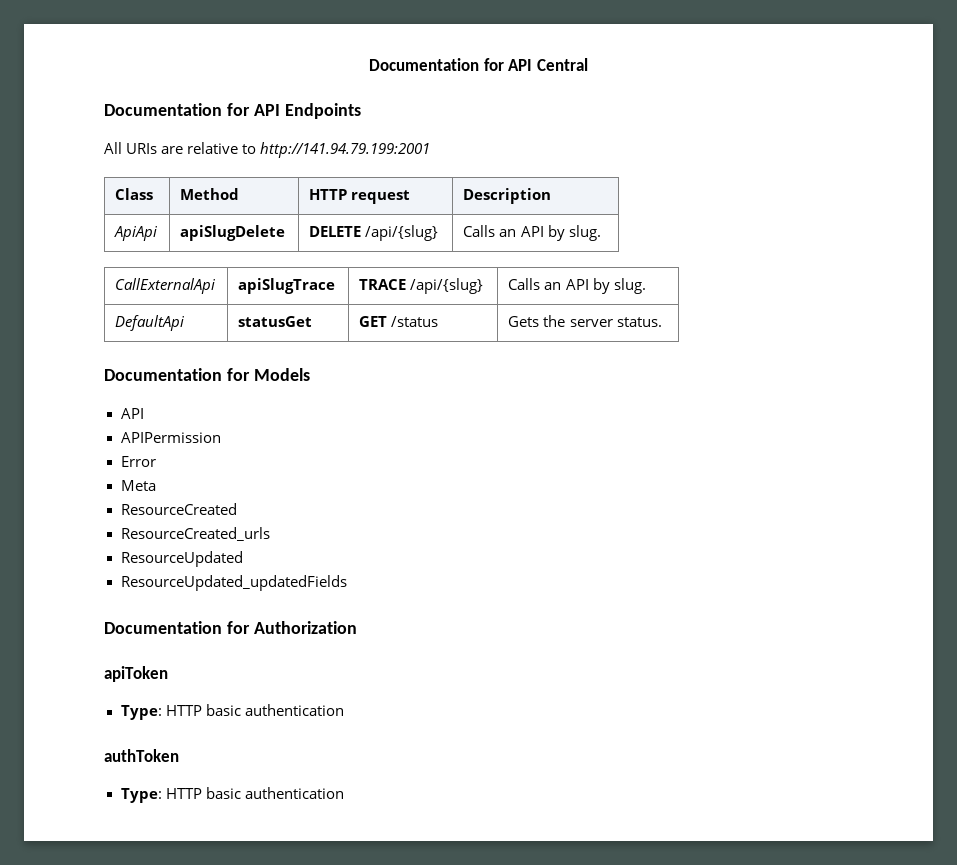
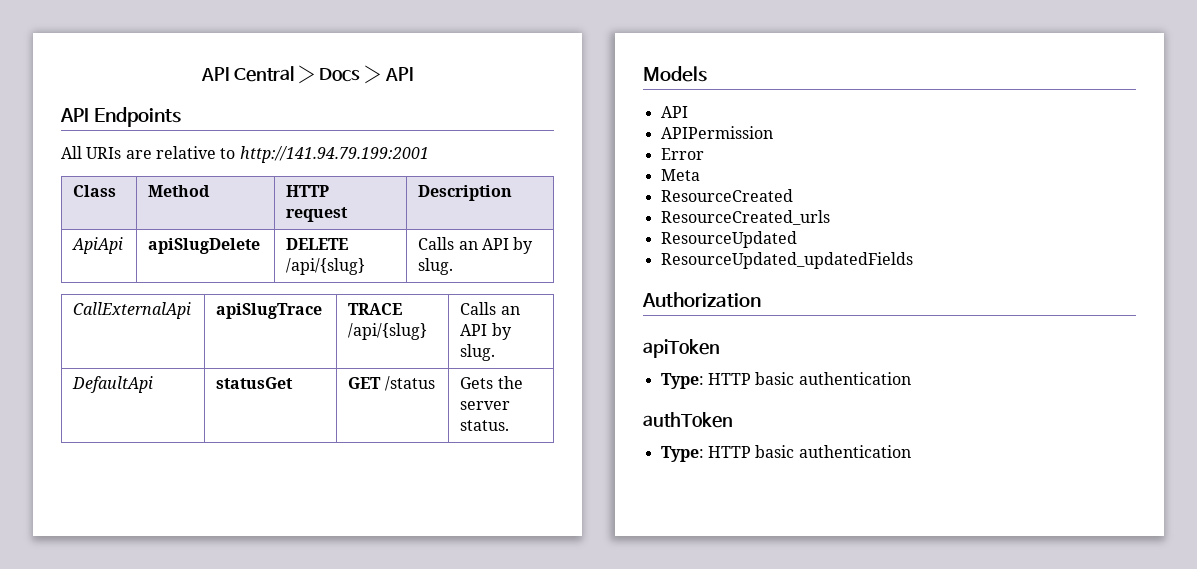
[369,58,504,71] Documentation for -> (201, 74) none
[104,103,250,116] // Documentation for -> [298,65,413,84] › Docs › API //
[104,368,250,381] Documentation for -> (510, 425) none
[104,621,250,634] Documentation for -> (913, 260) none

